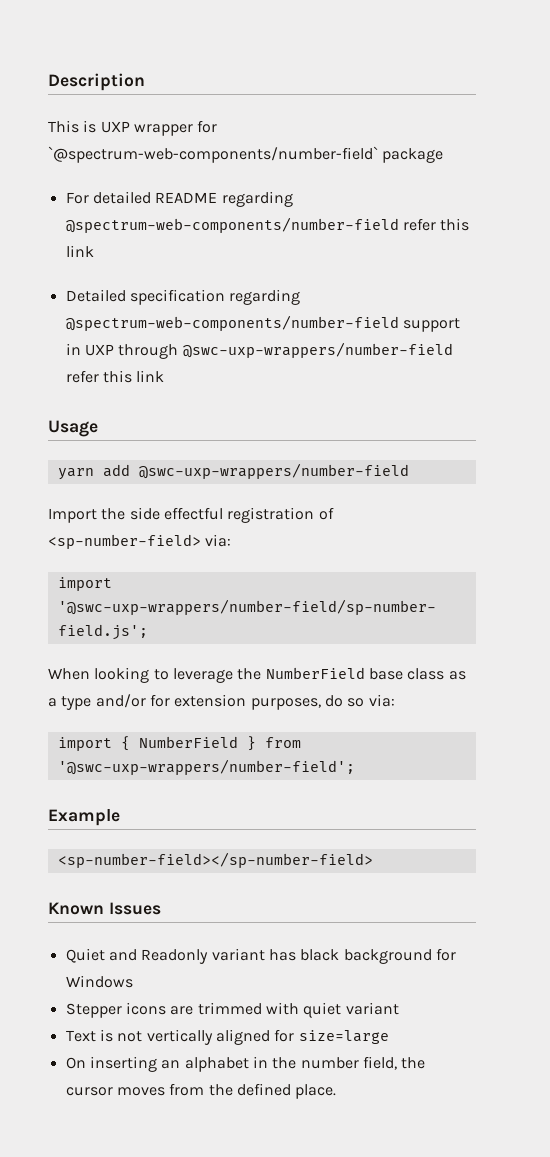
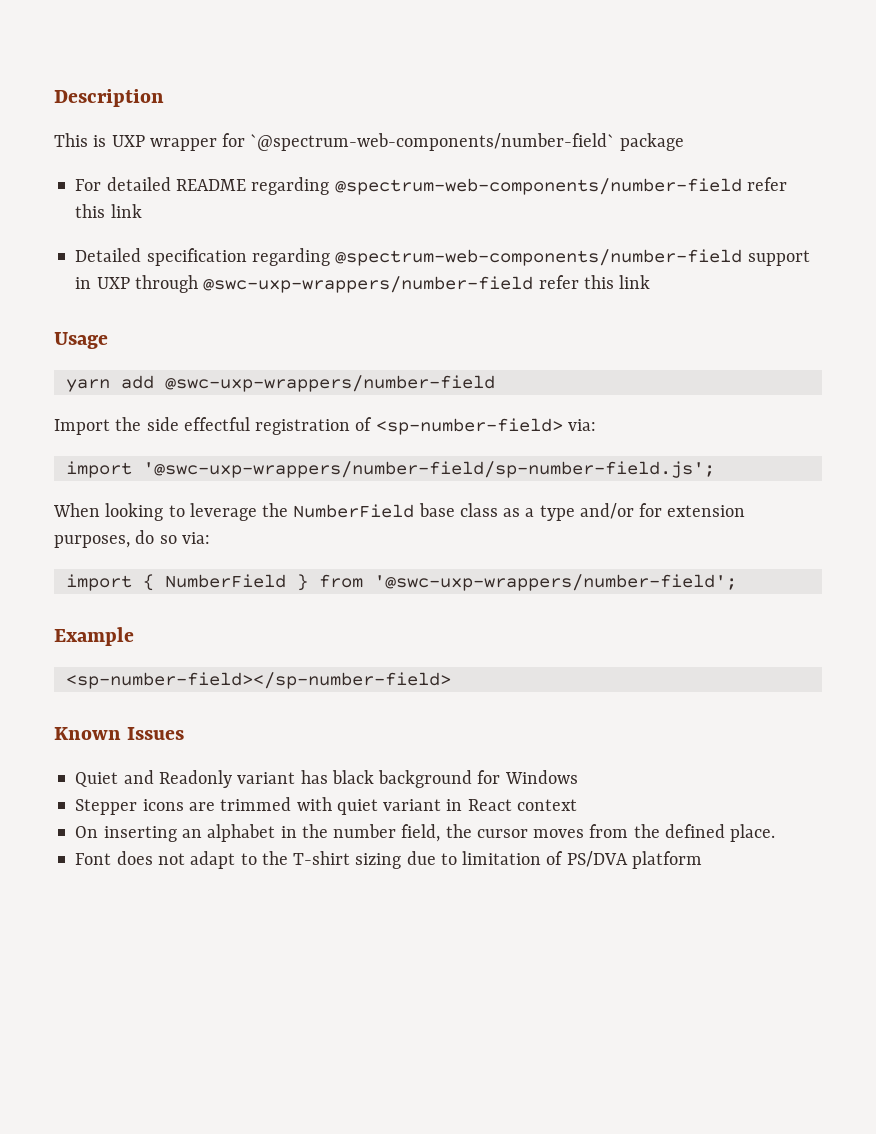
[65,1029,389,1045] // Text is not vertically aligned for size=large -> [446,799,577,811] in React context
(337, 1091) none -> [75,851,702,869] // Font does not adapt to the T-shirt sizing due to limitation of PS/DVA platform

